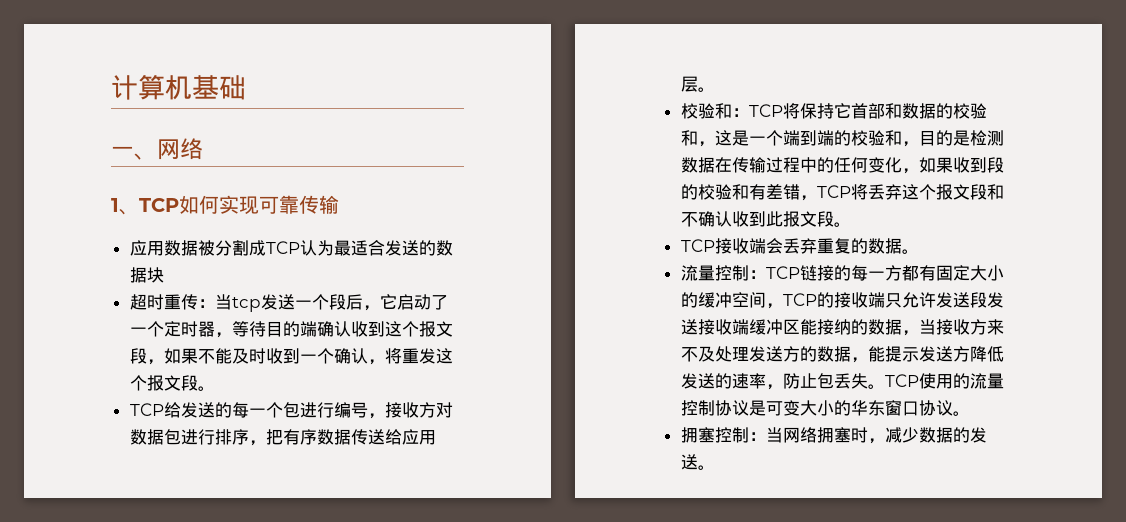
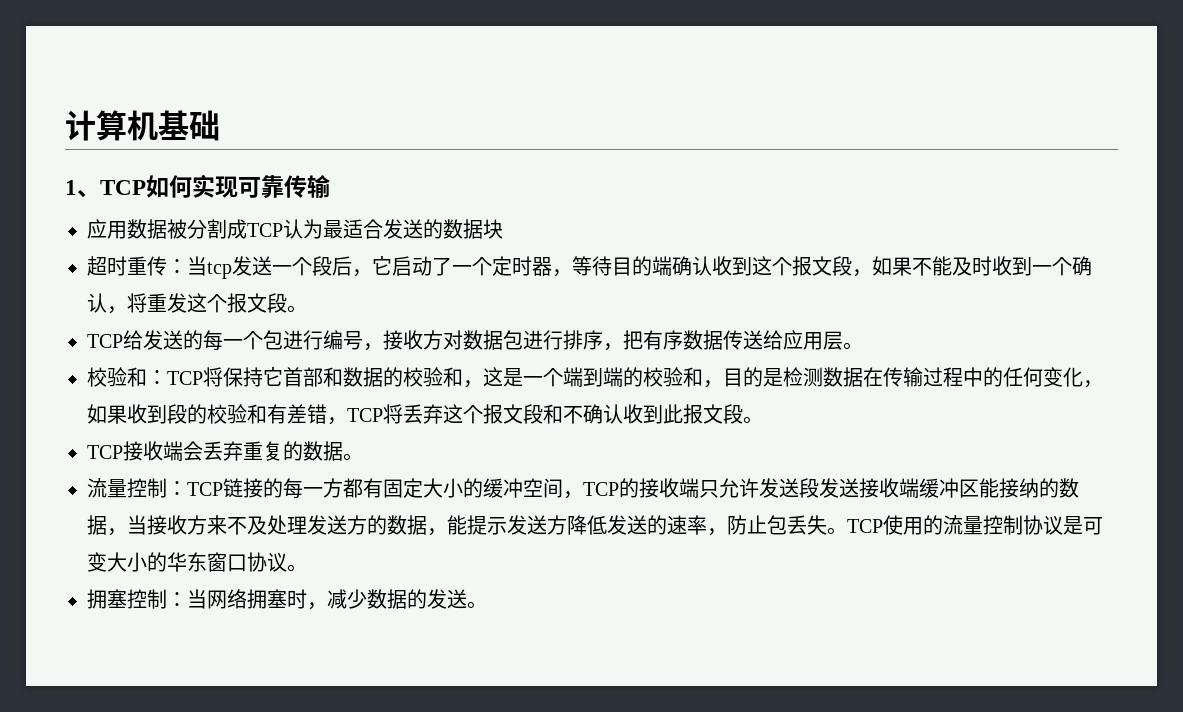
[111,138,203,160] // 一、网络 -> (220, 125) none

